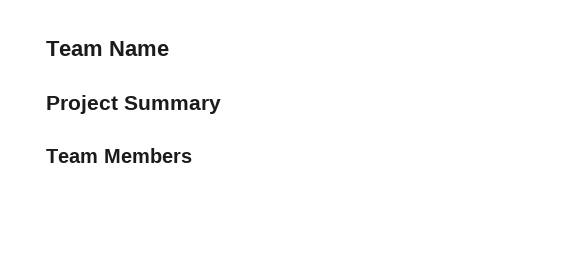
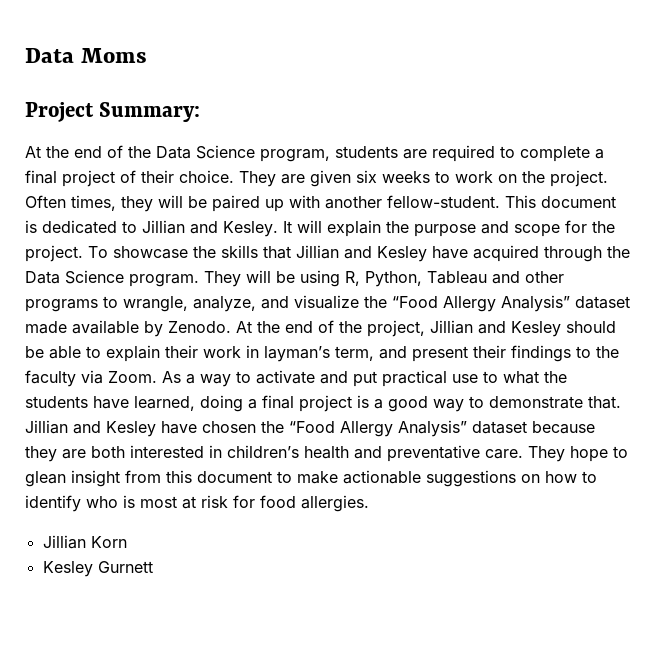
[46,41,169,56] Team Name -> [25,48,148,63] Data Moms
[124,96,221,114] [46,148,192,163] Summary // Team Members -> [99,102,201,122] [25,145,604,162] [25,170,608,187] [25,195,616,212] [25,220,615,237] [25,245,630,262] [25,270,564,287] [25,295,630,312] [25,320,616,337] [25,345,619,362] [25,370,567,387] [25,395,621,412] [25,420,595,437] [25,445,628,462] [25,470,597,487] [25,495,369,512] [42,535,127,549] [42,561,153,577] Summary: // At the end of the Data Science program, students are required to complete a final project of their choice. They are given six weeks to work on the project. Often times, they will be paired up with another fellow-student. This document is dedicated to Jillian and Kesley. It will explain the purpose and scope for the project. To showcase the skills that Jillian and Kesley have acquired through the Data Science program. They will be using R, Python, Tableau and other programs to wrangle, analyze, and visualize the “Food Allergy Analysis” dataset made available by Zenodo. At the end of the project, Jillian and Kesley should be able to explain their work in layman’s term, and present their findings to the faculty via Zoom. As a way to activate and put practical use to what the students have learned, doing a final project is a good way to demonstrate that. Jillian and Kesley have chosen the “Food Allergy Analysis” dataset because they are both interested in children’s health and preventative care. They hope to glean insight from this document to make actionable suggestions on how to identify who is most at risk for food allergies. // Jillian Korn // Kesley Gurnett

